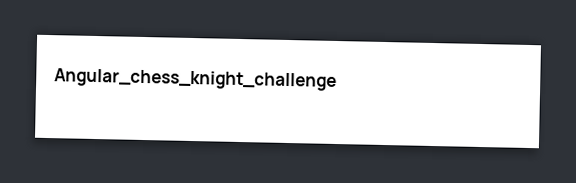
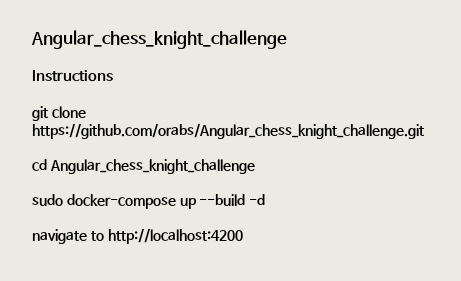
[54,68,337,91] Angular_chess_knight_challenge -> [31,30,287,49] [32,70,113,82] [32,106,86,121] [32,123,424,139] [32,159,255,174] [32,194,266,209] [32,228,243,244] Angular_chess_knight_challenge // Instructions // git clone https://github.com/orabs/Angular_chess_knight_challenge.git // cd Angular_chess_knight_challenge // sudo docker-compose up --build -d // navigate to http://localhost:4200

